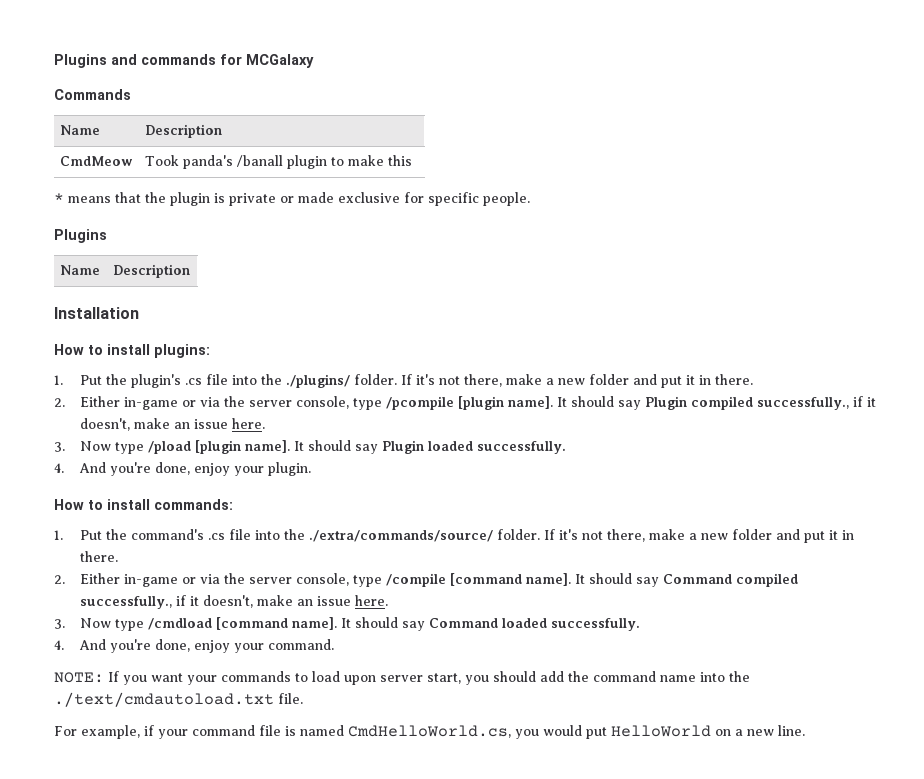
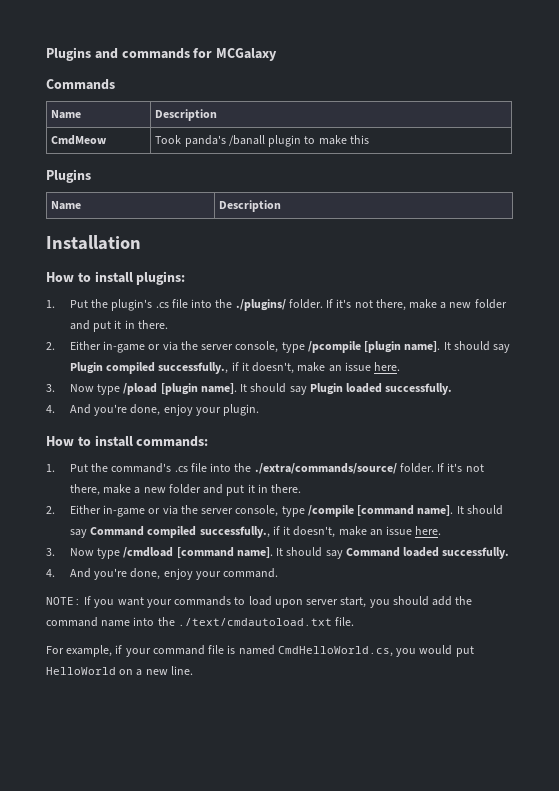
[54,192,530,206] // * means that the plugin is private or made exclusive for specific people. -> (369, 139) none

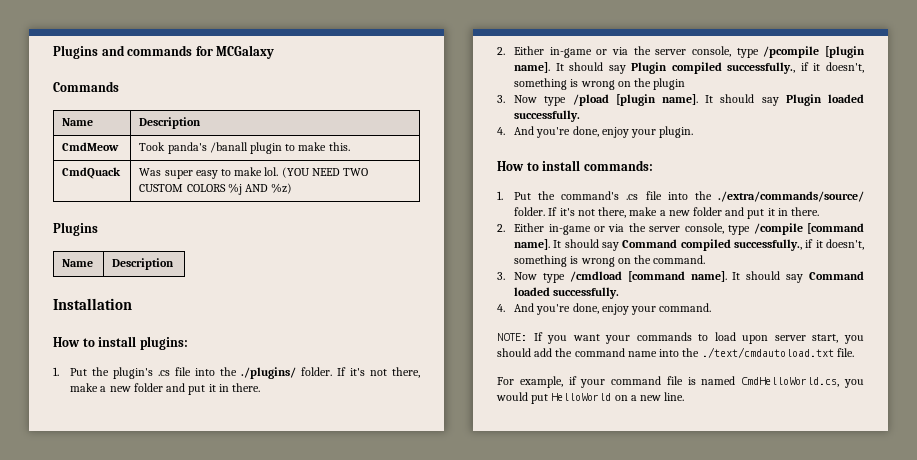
[349,135,369,144] this -> [328,142,350,151] [62,167,122,179] [139,167,369,179] [139,183,293,195] this. // CmdQuack | Was super easy to make lol. (YOU NEED TWO CUSTOM COLORS %j AND %z)
[297,362,401,372] make an issue here. -> [514,78,686,90] something is wrong on the plugin
[338,526,442,536] make an issue here. -> [514,255,706,267] something is wrong on the command.

